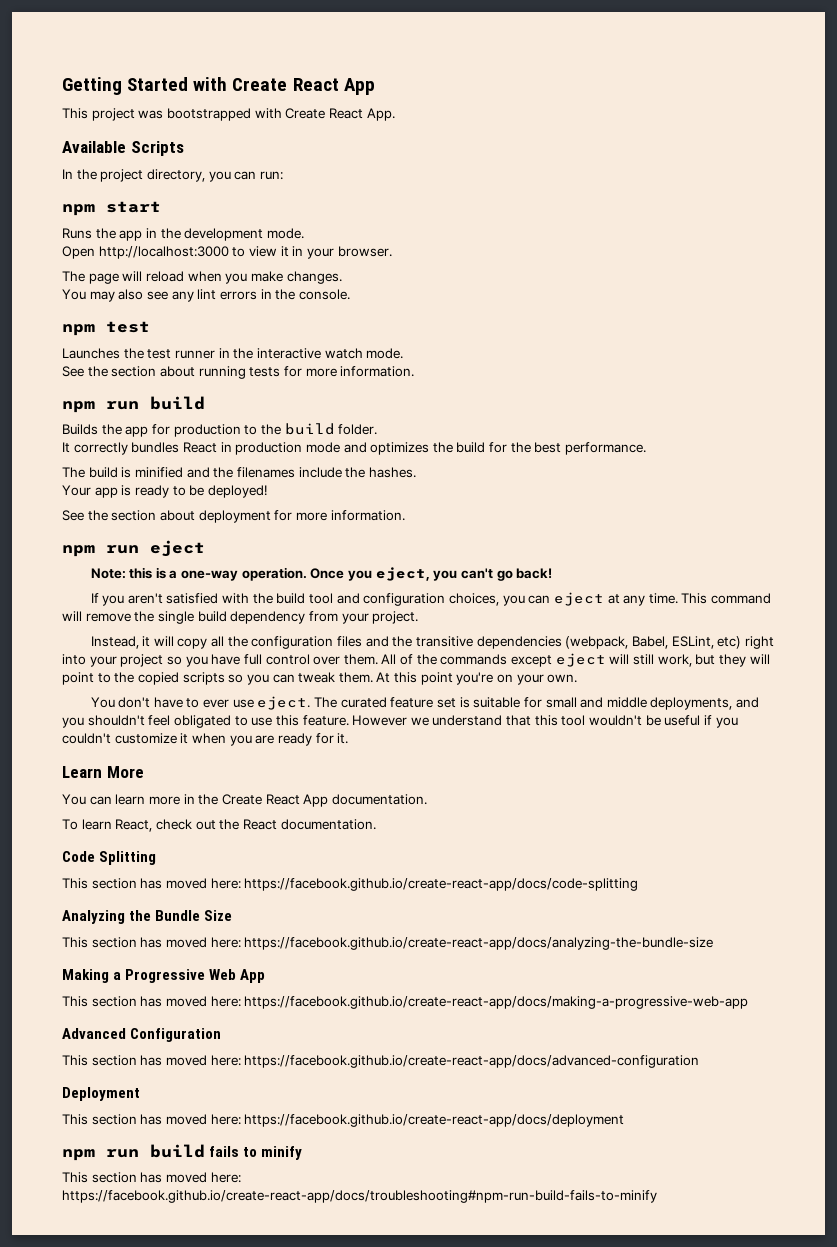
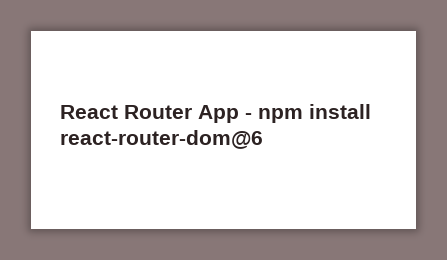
[62,77,375,95] [62,108,395,121] [62,141,184,156] [62,169,283,182] [62,201,161,216] [62,228,304,241] [62,246,392,259] [62,271,342,284] [62,289,350,302] [62,321,150,336] [62,348,404,359] [62,366,415,379] [62,396,205,413] [62,423,378,437] [62,442,647,455] [62,467,416,478] [62,485,267,498] [62,510,405,523] [62,540,205,557] [90,567,553,581] [90,592,772,606] [62,611,419,624] [90,636,774,649] [62,653,770,667] [62,672,578,685] [90,696,760,710] [62,715,738,728] [62,733,349,746] [62,766,144,778] [62,794,427,807] [62,819,376,832] [62,851,157,865] [62,878,639,891] [62,910,233,924] [62,937,714,950] [62,969,266,983] [62,996,749,1009] [62,1028,222,1042] [62,1055,700,1068] [62,1087,140,1101] [62,1114,625,1127] [62,1144,303,1161] [62,1172,241,1183] [62,1190,657,1203] Getting Started with Create React App // This project was bootstrapped with Create React App. // Available Scripts // In the project directory, you can run: // npm start // Runs the app in the development mode. // Open http://localhost:3000 to view it in your browser. // The page will reload when you make changes. // You may also see any lint errors in the console. // npm test // Launches the test runner in the interactive watch mode. // See the section about running tests for more information. // npm run build // Builds the app for production to the build folder. // It correctly bundles React in production mode and optimizes the build for the best performance. // The build is minified and the filenames include the hashes. // Your app is ready to be deployed! // See the section about deployment for more information. // npm run eject // Note: this is a one-way operation. Once you eject, you can't go back! // If you aren't satisfied with the build tool and configuration choices, you can eject at any time. This command will remove the single build dependency from your project. // Instead, it will copy all the configuration files and the transitive dependencies (webpack, Babel, ESLint, etc) right into your project so you have full control over them. All of the commands except eject will still work, but they will point to the copied scripts so you can tweak them. At this point you're on your own. // You don't have to ever use eject. The curated feature set is suitable for small and middle deployments, and you shouldn't feel obligated to use this feature. However we understand that this tool wouldn't be useful if you couldn't customize it when you are ready for it. // Learn More // You can learn more in the Create React App documentation. // To learn React, check out the React documentation. // Code Splitting // This section has moved here: https://facebook.github.io/create-react-app/docs/code-splitting // Analyzing the Bundle Size // This section has moved here: https://facebook.github.io/create-react-app/docs/analyzing-the-bundle-size // Making a Progressive Web App // This section has moved here: https://facebook.github.io/create-react-app/docs/making-a-progressive-web-app // Advanced Configuration // This section has moved here: https://facebook.github.io/create-react-app/docs/advanced-configuration // Deployment // This section has moved here: https://facebook.github.io/create-react-app/docs/deployment // npm run build fails to minify // This section has moved here: https://facebook.github.io/create-react-app/docs/troubleshooting#npm-run-build-fails-to-minify -> [60,104,371,123] [60,130,263,149] React Router App - npm install react-router-dom@6

